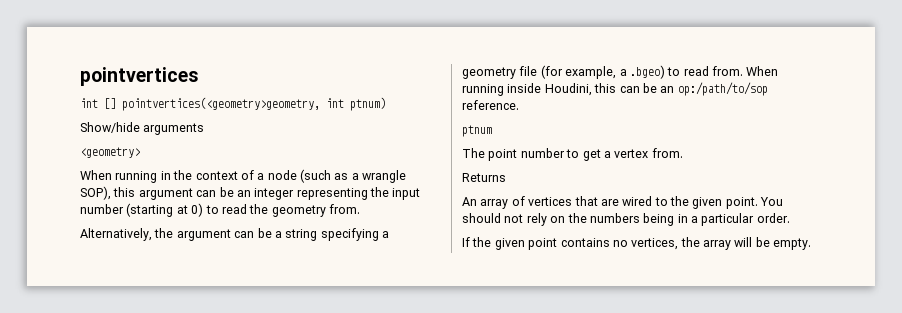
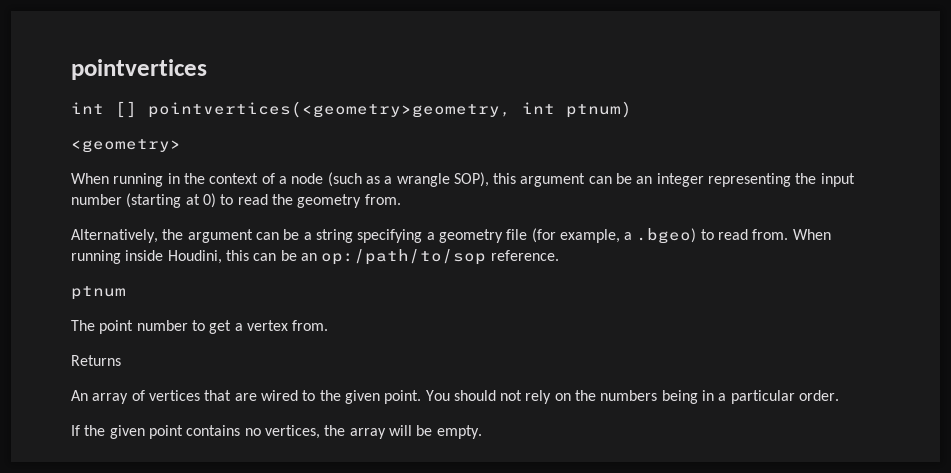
[80,122,205,135] // Show/hide arguments -> (632, 109) none

